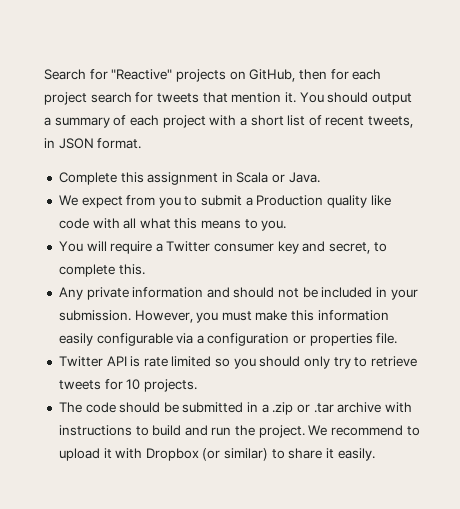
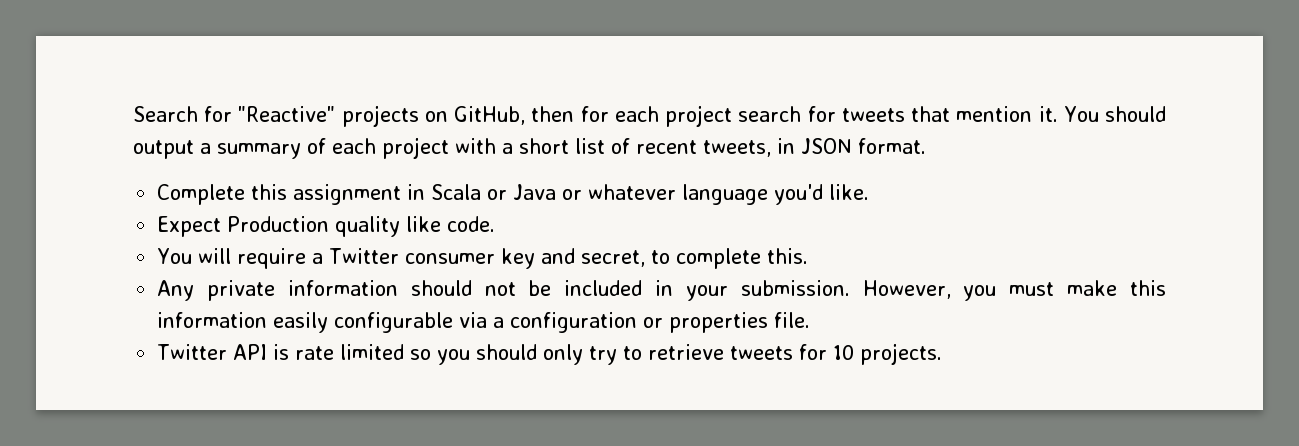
[288,172,320,183] [58,195,391,208] [58,218,287,231] Java. // We expect from you to submit a Production quality like code with all what this means to you. -> [513,184,870,205] [157,216,496,237] Java or whatever language you'd like. // Expect Production quality like code.
[206,287,230,298] and -> (398, 288) none
[58,402,412,415] [58,425,420,438] [58,448,375,461] // The code should be submitted in a .zip or .tar archive with instructions to build and run the project. We recommend to upload it with Dropbox (or similar) to share it easily. -> (943, 354) none

